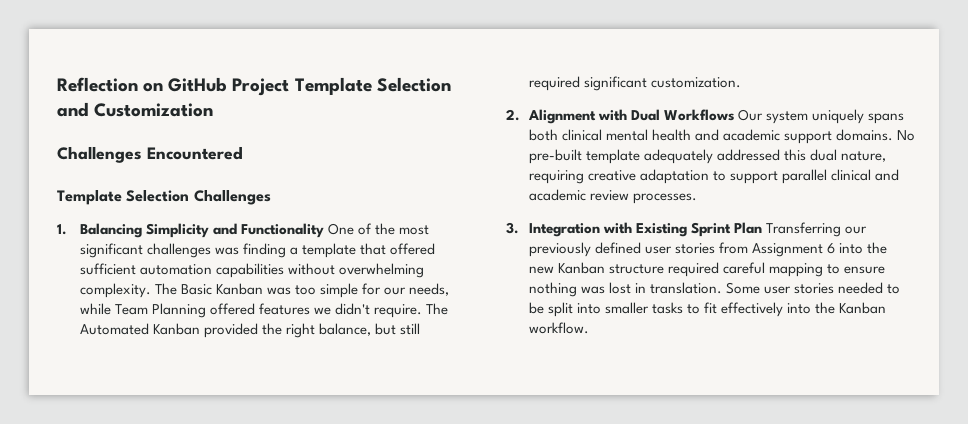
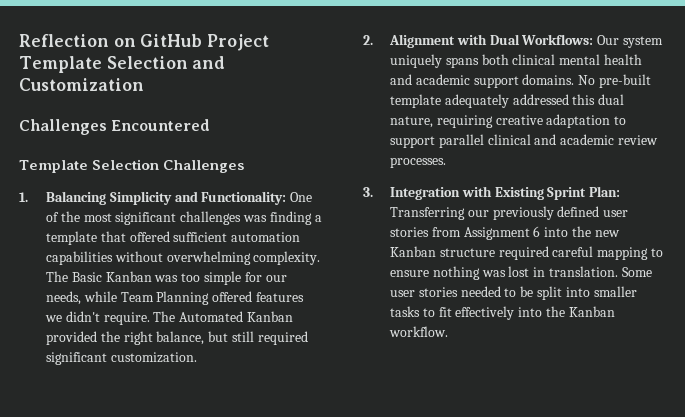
[240,223,324,238] Functionality -> [201,191,287,205] Functionality:
[663,109,734,121] Workflows -> [521,34,594,45] Workflows:
[733,222,762,234] Plan -> [589,186,621,197] Plan:

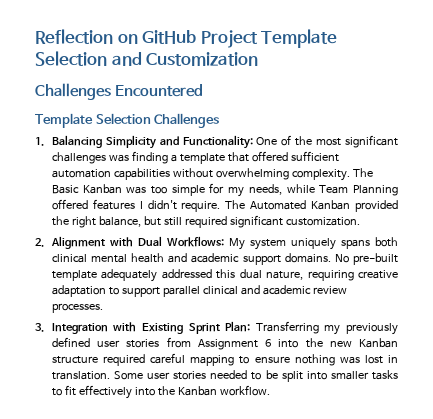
[265,275,287,282] our -> [228,187,245,197] my
[45,315,63,322] we -> [139,201,143,209] I
[597,35,620,45] Our -> [228,238,245,250] My
[467,210,489,217] our -> [324,325,341,335] my

